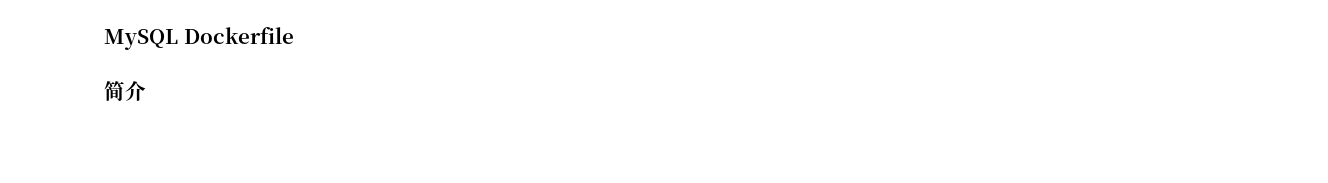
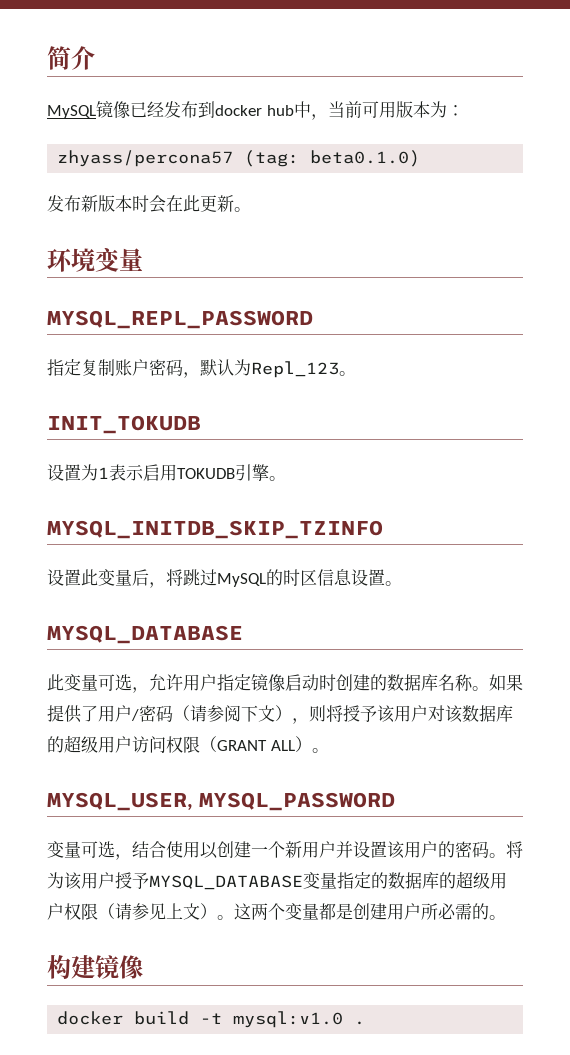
[104,27,294,50] MySQL Dockerfile // -> (47, 58) none
(146, 91) none -> [47,100,464,120] [57,150,421,167] [47,195,251,213] [47,247,143,272] [47,310,313,329] [47,359,356,378] [47,415,201,434] [47,464,286,481] [47,520,383,539] [47,569,402,588] [47,625,243,644] [47,673,523,693] [47,705,513,724] [47,735,329,753] [47,792,395,811] [47,841,523,860] [47,871,507,890] [47,903,506,920] [47,955,143,979] [57,1011,366,1028] // MySQL镜像已经发布到docker hub中，当前可用版本为： // zhyass/percona57 (tag: beta0.1.0) // 发布新版本时会在此更新。 // 环境变量 // MYSQL_REPL_PASSWORD // 指定复制账户密码，默认为Repl_123。 // INIT_TOKUDB // 设置为1表示启用TOKUDB引擎。 // MYSQL_INITDB_SKIP_TZINFO // 设置此变量后，将跳过MySQL的时区信息设置。 // MYSQL_DATABASE // 此变量可选，允许用户指定镜像启动时创建的数据库名称。如果提供了用户/密码（请参阅下文），则将授予该用户对该数据库的超级用户访问权限（GRANT ALL）。 // MYSQL_USER, MYSQL_PASSWORD // 变量可选，结合使用以创建一个新用户并设置该用户的密码。将为该用户授予MYSQL_DATABASE变量指定的数据库的超级用户权限（请参见上文）。这两个变量都是创建用户所必需的。 // 构建镜像 // docker build -t mysql:v1.0 .

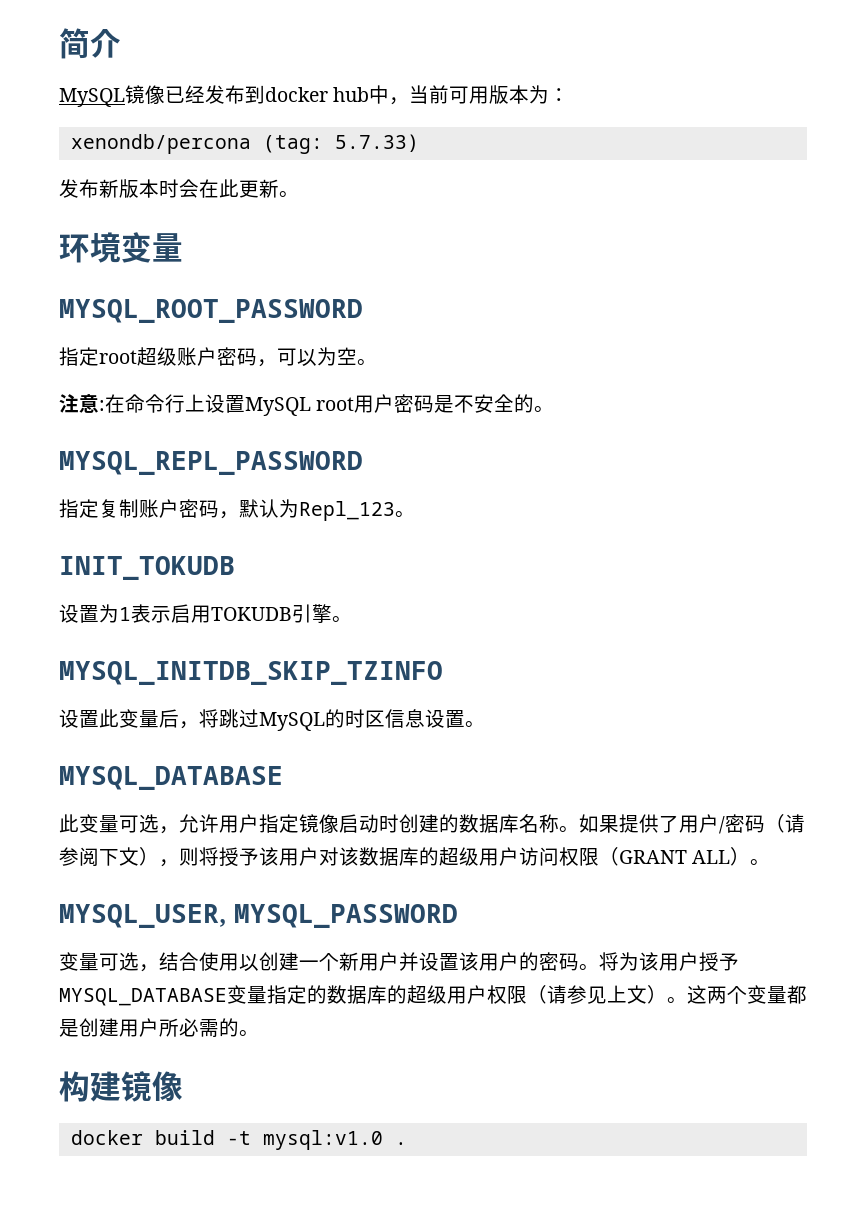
[57,150,421,167] zhyass/percona57 (tag: beta0.1.0) -> [70,134,419,154] xenondb/percona (tag: 5.7.33)
(143, 259) none -> [59,299,363,323] [59,347,377,367] [59,394,555,416] // MYSQL_ROOT_PASSWORD // 指定root超级账户密码，可以为空。 // 注意:在命令行上设置MySQL root用户密码是不安全的。

